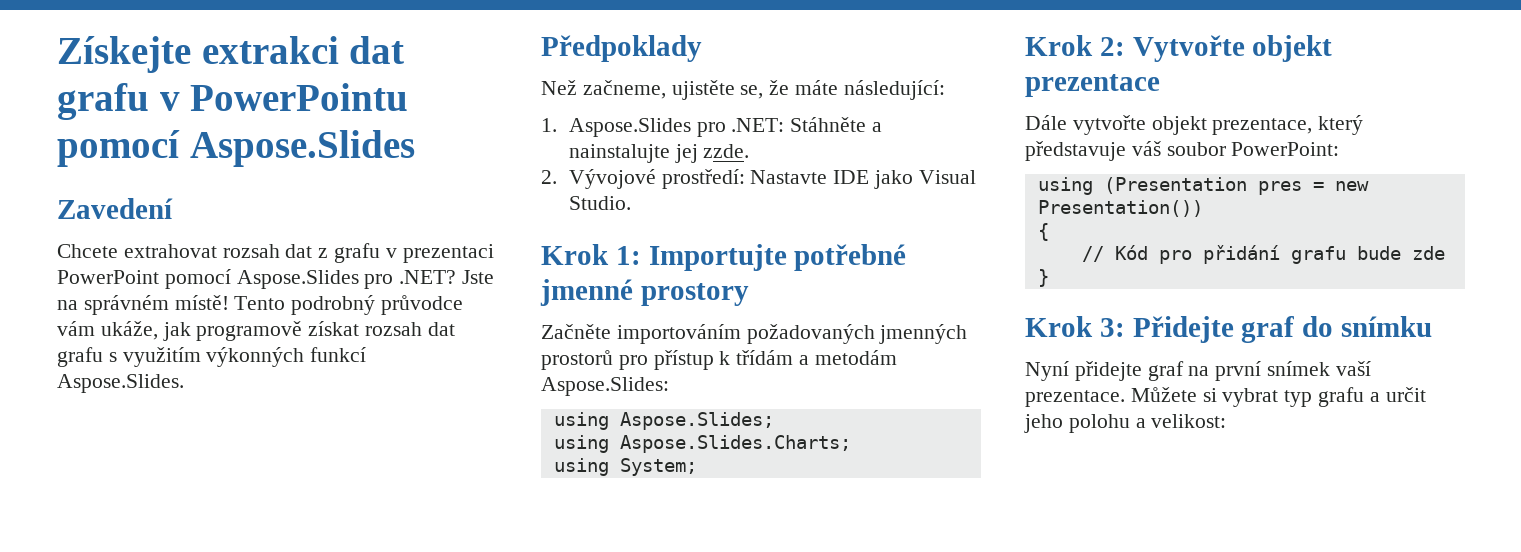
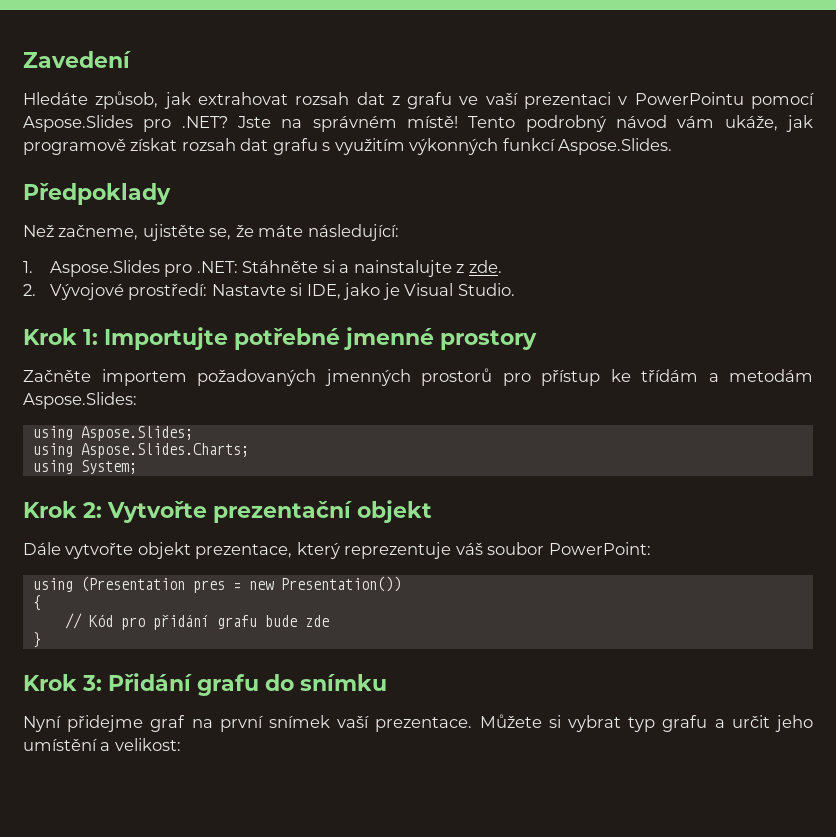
[57,36,405,73] [57,83,409,120] [57,130,415,167] [57,198,173,219] [57,244,118,258] Získejte extrakci dat grafu v PowerPointu pomocí Aspose.Slides // Zavedení // Chcete -> [23,51,131,68] [23,91,191,109] Zavedení // Hledáte způsob, jak
[385,244,494,263] [57,270,159,284] v prezentaci PowerPoint -> [459,92,744,109] ve vaší prezentaci v PowerPointu
[381,295,464,315] průvodce -> [615,115,667,128] návod
(867, 124) none -> [322,260,335,273] si
[674,144,750,163] jej zzde. -> [456,260,502,273] z zde.
[833,170,914,189] IDE jako -> [290,283,400,300] si IDE, jako je
[616,324,741,344] importováním -> [101,369,187,386] importem
[719,351,731,365] k -> [610,369,631,382] ke
[1252,35,1333,62] [1025,74,1160,97] objekt prezentace -> [213,500,432,523] prezentační objekt
[1025,141,1126,161] představuje -> [344,542,452,559] reprezentuje
[1132,316,1295,343] Přidejte graf -> [108,673,259,696] Přidání grafu
[1074,361,1142,381] přidejte -> [67,715,144,732] přidejme
[1068,414,1130,433] polohu -> [23,738,97,751] umístění

